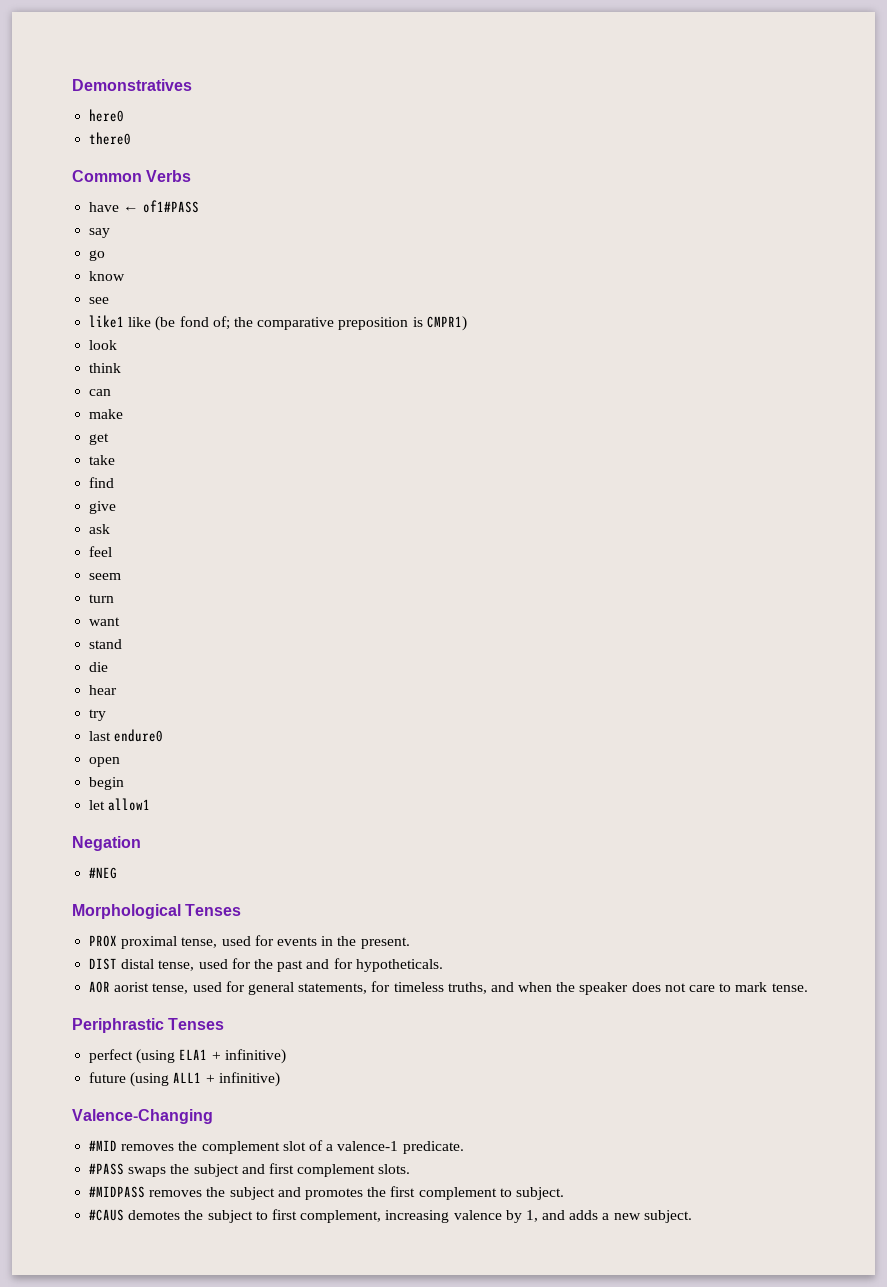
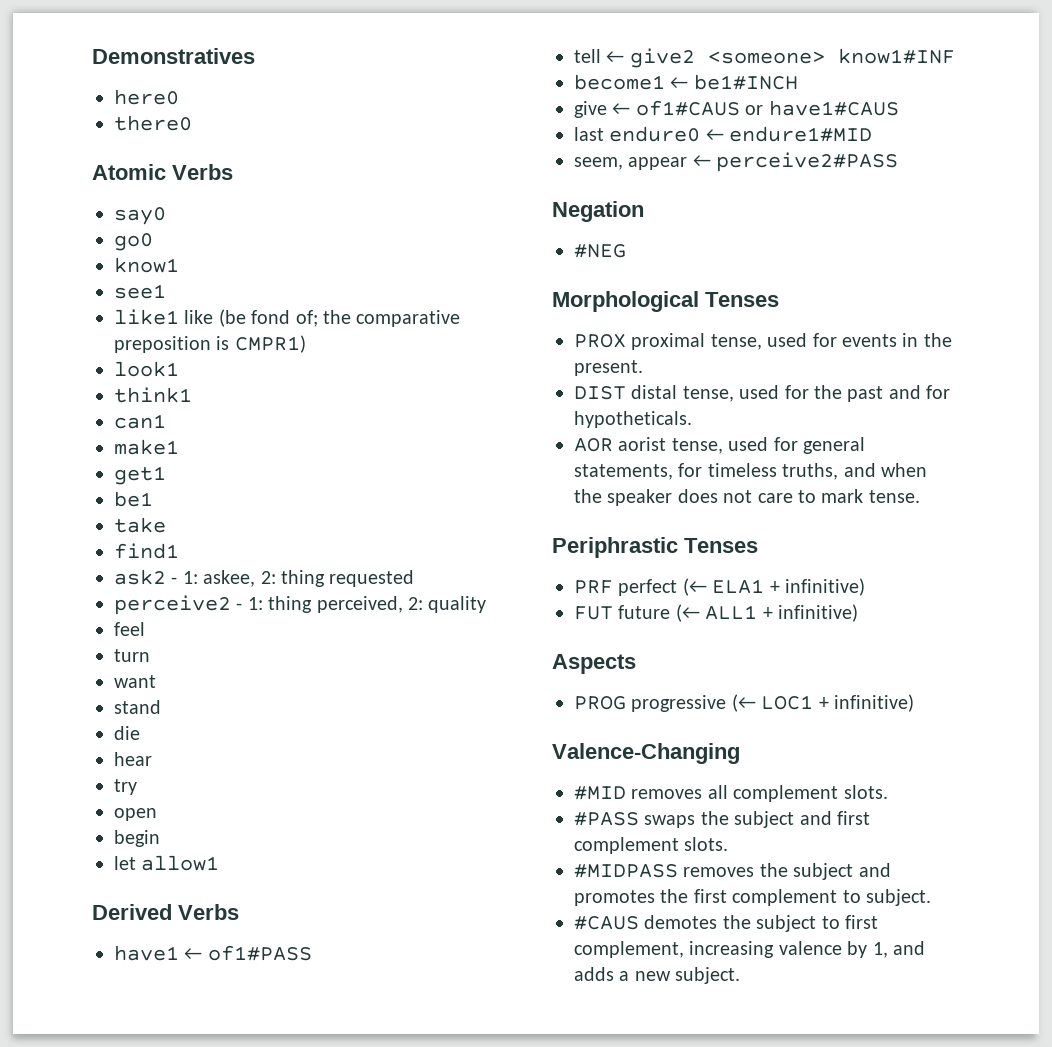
[72,170,192,182] [89,200,200,213] [89,228,111,238] [89,250,106,261] [89,271,126,281] [89,297,110,304] Common Verbs // have ← of1#PASS // say // go // know // see -> [92,164,233,180] [114,207,166,225] [114,233,153,251] [114,257,179,273] [114,284,166,299] Atomic Verbs // say0 // go0 // know1 // see1
[89,340,118,350] [89,363,122,373] [89,389,112,396] [89,409,124,419] [89,433,110,445] [89,455,116,465] [89,477,115,488] [89,501,117,514] [89,524,111,534] look // think // can // make // get // take // find // give // ask -> [114,361,179,377] [114,387,192,403] [114,414,166,429] [114,439,179,455] [114,466,166,485] [114,491,153,507] [114,517,166,533] [114,543,179,559] [114,569,415,587] [114,595,487,615] look1 // think1 // can1 // make1 // get1 // be1 // take // find1 // ask2 - 1: askee, 2: thing requested // perceive2 - 1: thing perceived, 2: quality
[89,573,122,580] // seem -> (145, 629) none
[89,729,164,742] // last endure0 -> (137, 787) none
(151, 804) none -> [92,904,239,920] [114,945,312,961] [574,48,955,68] [574,74,798,90] [574,100,899,118] [574,126,873,142] [574,152,899,172] // Derived Verbs // have1 ← of1#PASS // tell ← give2 <someone> know1#INF // become1 ← be1#INCH // give ← of1#CAUS or have1#CAUS // last endure0 ← endure1#MID // seem, appear ← perceive2#PASS
[89,1049,176,1064] perfect (using -> [574,578,707,596] PRF perfect (←
[89,1072,170,1087] future (using -> [574,604,700,622] FUT future (←
[72,1109,213,1124] [89,1140,464,1154] Valence-Changing // #MID removes the complement slot of a valence-1 predicate. -> [552,654,636,674] [574,694,914,712] [552,743,740,764] [574,785,888,802] Aspects // PROG progressive (← LOC1 + infinitive) // Valence-Changing // #MID removes all complement slots.

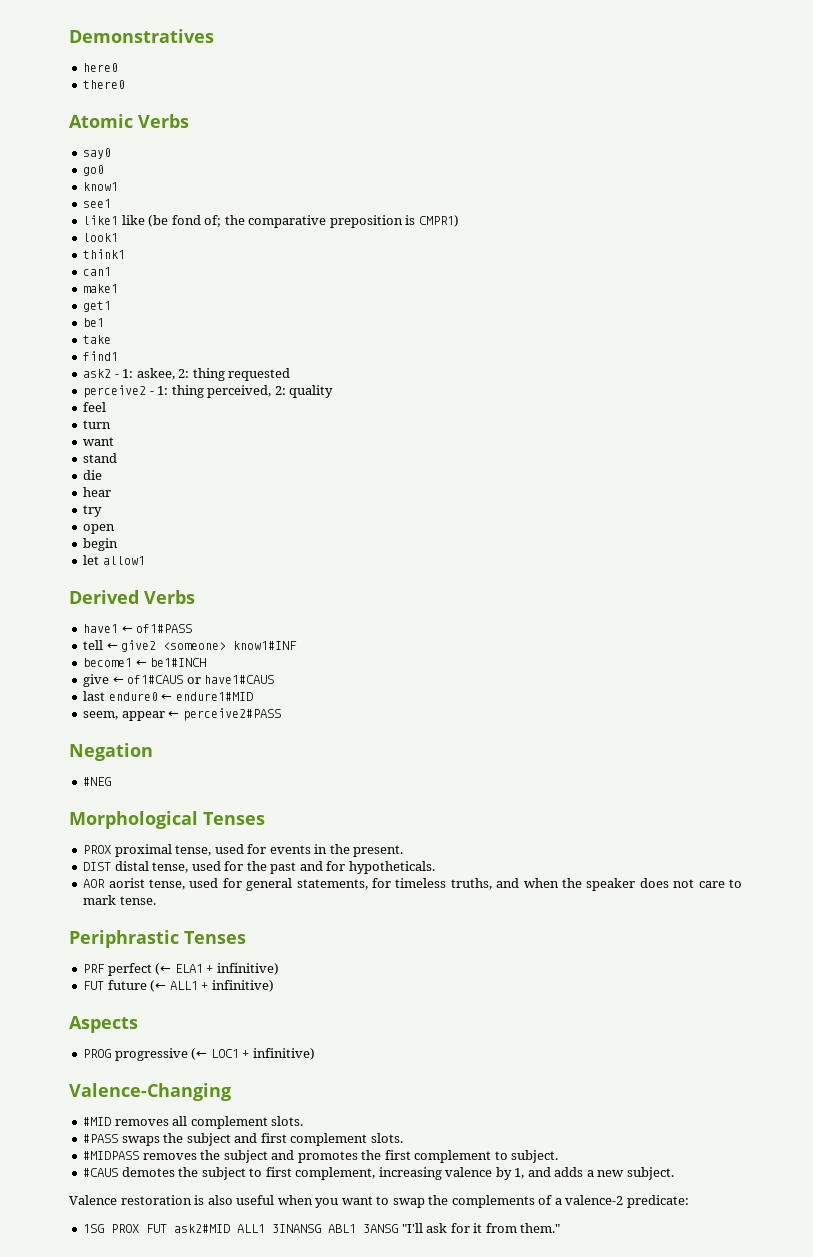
(741, 975) none -> [69,1195,689,1208] [83,1223,561,1233] // Valence restoration is also useful when you want to swap the complements of a valence-2 predicate: // 1SG PROX FUT ask2#MID ALL1 3INANSG ABL1 3ANSG "I'll ask for it from them."

